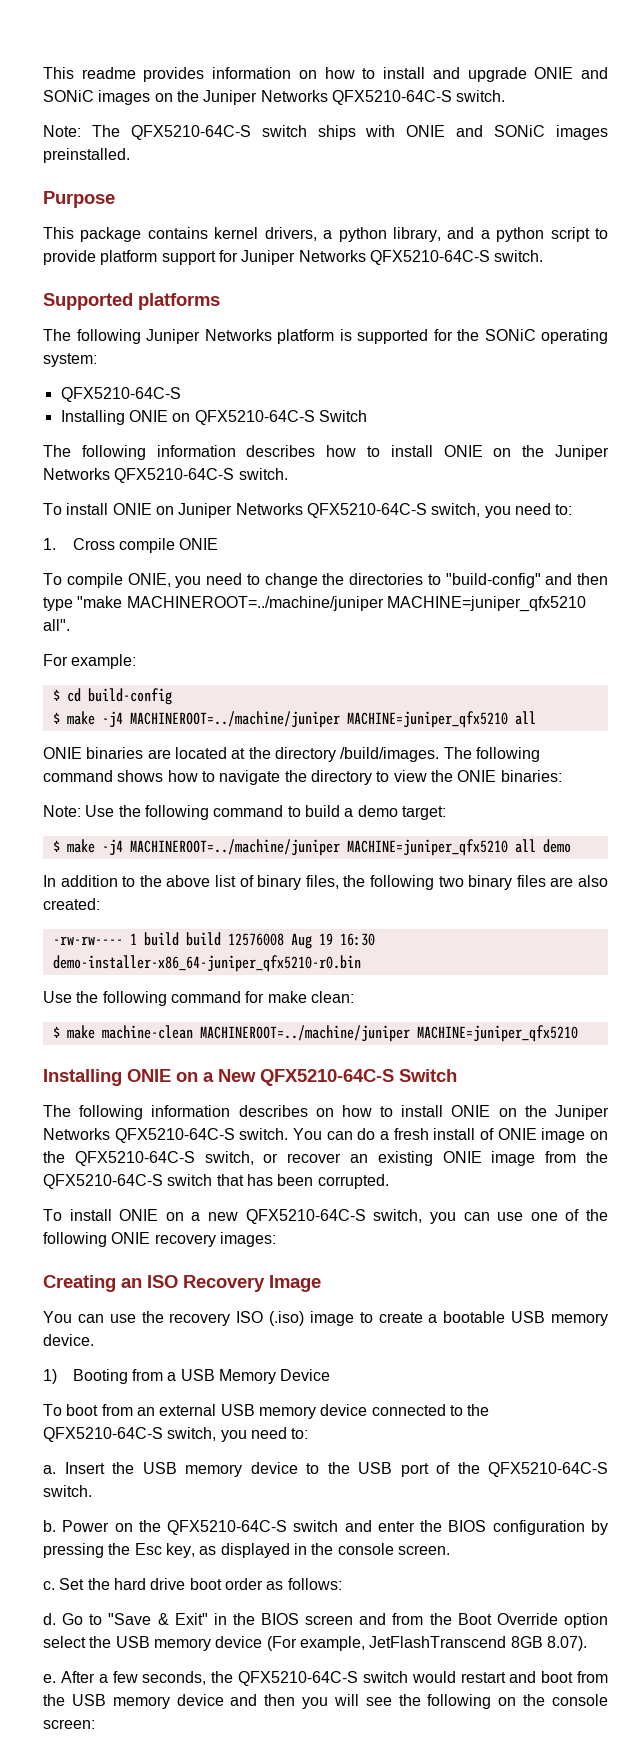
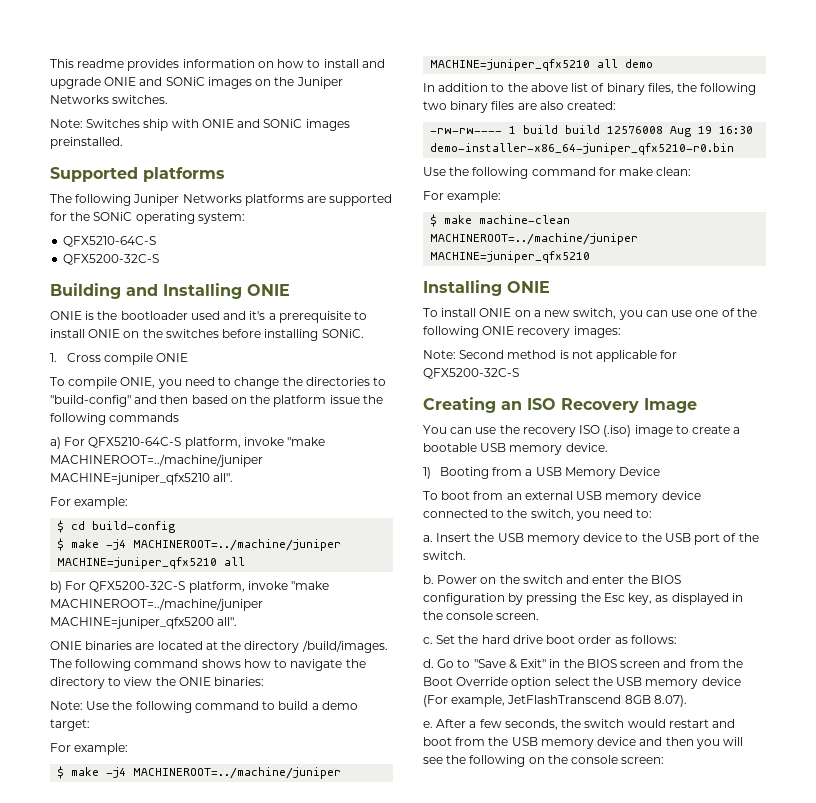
[331,90,506,105] [43,125,356,140] QFX5210-64C-S switch. // Note: The QFX5210-64C-S switch ships -> [112,95,169,104] [50,119,169,131] switches. // Note: Switches ship
[43,191,115,208] [43,227,609,242] [43,250,544,265] // Purpose // This package contains kernel drivers, a python library, and a python script to provide platform support for Juniper Networks QFX5210-64C-S switch. -> (123, 143) none
[277,329,352,344] platform is -> [244,194,327,206] platforms are
[60,410,367,425] [43,445,609,460] [43,468,288,483] [43,503,573,518] Installing ONIE on QFX5210-64C-S Switch // The following information describes how to install ONIE on the Juniper Networks QFX5210-64C-S switch. // To install ONIE on Juniper Networks QFX5210-64C-S switch, you need to: -> [63,254,160,265] [50,283,290,299] [50,311,368,323] [50,329,364,341] QFX5200-32C-S // Building and Installing ONIE // ONIE is the bootloader used and it's a prerequisite to install ONIE on the switches before installing SONiC.
[43,597,73,611] type -> [191,395,383,407] [50,413,180,425] [50,437,284,449] based on the platform issue the following commands // a) For QFX5210-64C-S platform, invoke
(536, 718) none -> [50,581,330,593] [50,598,263,611] [50,617,238,629] // b) For QFX5200-32C-S platform, invoke "make MACHINEROOT=../machine/juniper MACHINE=juniper_qfx5200 all".
(446, 813) none -> [50,743,129,755] // For example:
(354, 997) none -> [423,191,502,203] // For example:
[176,1069,457,1086] [43,1105,609,1120] [43,1128,609,1143] [43,1151,608,1166] [43,1174,389,1189] on a New QFX5210-64C-S Switch // The following information describes on how to install ONIE on the Juniper Networks QFX5210-64C-S switch. You can do a fresh install of ONIE image on the QFX5210-64C-S switch, or recover an existing ONIE image from the QFX5210-64C-S switch that has been corrupted. -> (550, 287) none
[245,1209,366,1224] QFX5210-64C-S -> (571, 313) none
(276, 1239) none -> [423,350,678,362] [423,368,519,379] // Note: Second method is not applicable for QFX5200-32C-S
[43,1427,163,1442] QFX5210-64C-S -> (528, 513) none
[488,1462,608,1477] QFX5210-64C-S -> (759, 537) none
[167,1520,288,1535] QFX5210-64C-S -> (520, 579) none
[238,1671,358,1686] QFX5210-64C-S -> (582, 723) none

